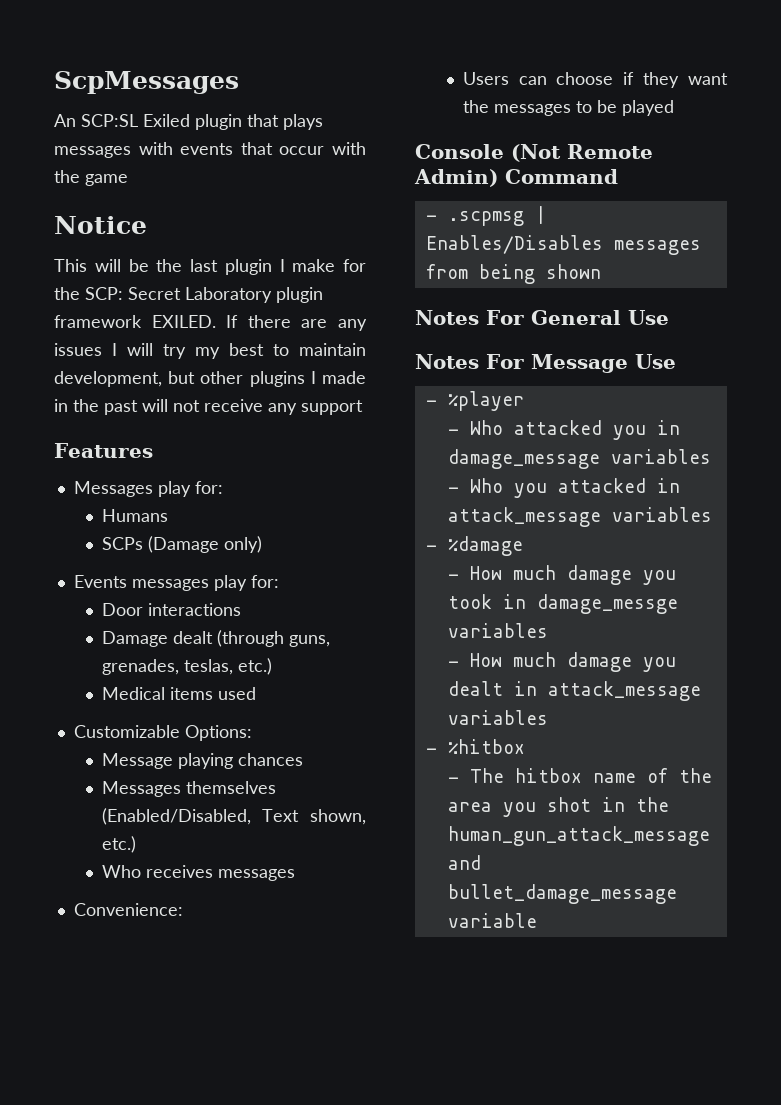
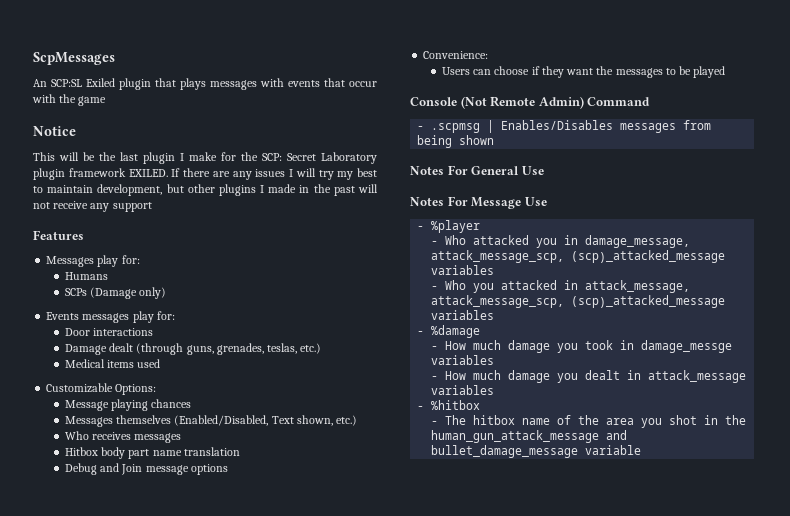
(295, 875) none -> [64,447,240,459] [64,463,228,475] // Hitbox body part name translation // Debug and Join message options
[447,449,600,469] damage_message -> [585,235,691,248] [431,250,726,263] damage_message, attack_message_scp, (scp)_attacked_message
[447,507,601,527] attack_message -> [585,280,691,293] [431,295,726,308] attack_message, attack_message_scp, (scp)_attacked_message

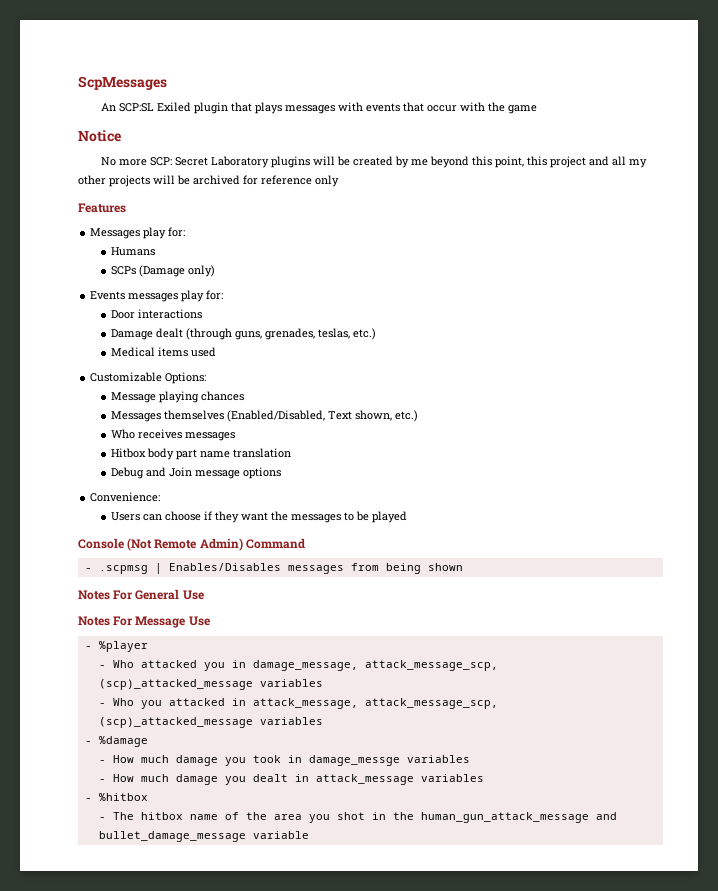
[33,152,377,164] [33,168,377,180] [33,184,379,196] [33,201,152,212] This will be the last plugin I make for the SCP: Secret Laboratory plugin framework EXILED. If there are any issues I will try my best to maintain development, but other plugins I made in the past will not receive any support -> [100,156,647,168] [78,175,339,187] No more SCP: Secret Laboratory plugins will be created by me beyond this point, this project and all my other projects will be archived for reference only

